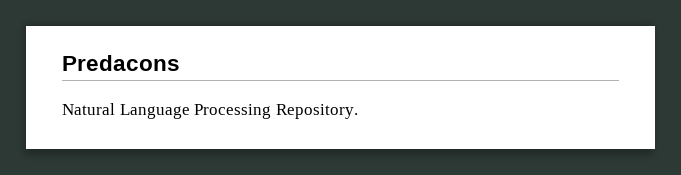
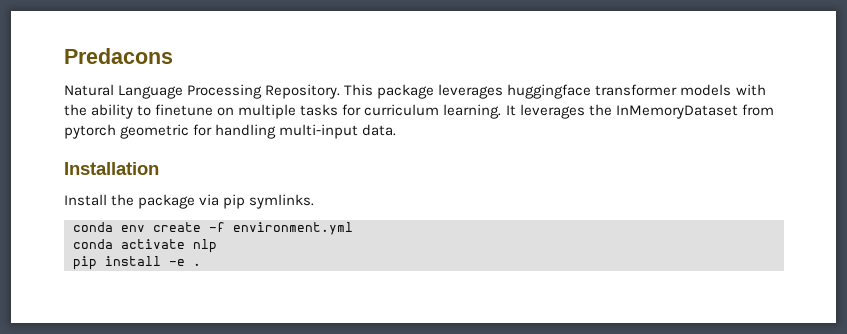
(358, 111) none -> [344,84,766,99] [64,104,774,119] [64,124,397,139] [64,162,159,175] [64,194,315,209] [73,222,353,235] [73,239,217,253] [73,256,201,270] This package leverages huggingface transformer models with the ability to finetune on multiple tasks for curriculum learning. It leverages the InMemoryDataset from pytorch geometric for handling multi-input data. // Installation // Install the package via pip symlinks. // conda env create -f environment.yml // conda activate nlp // pip install -e .

